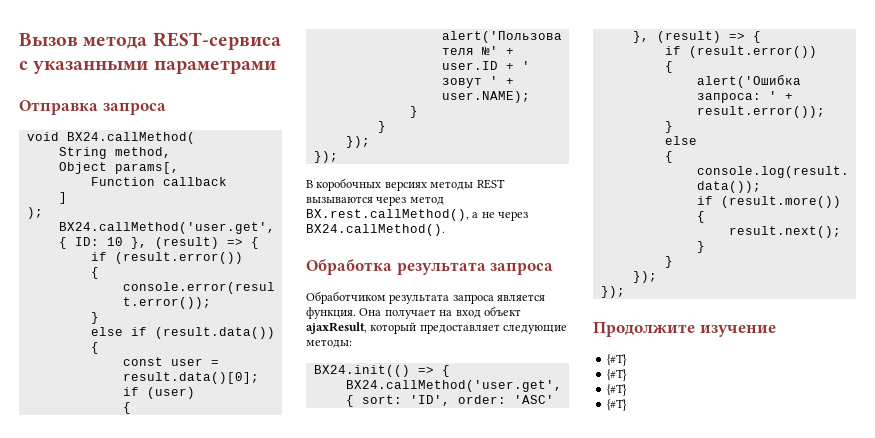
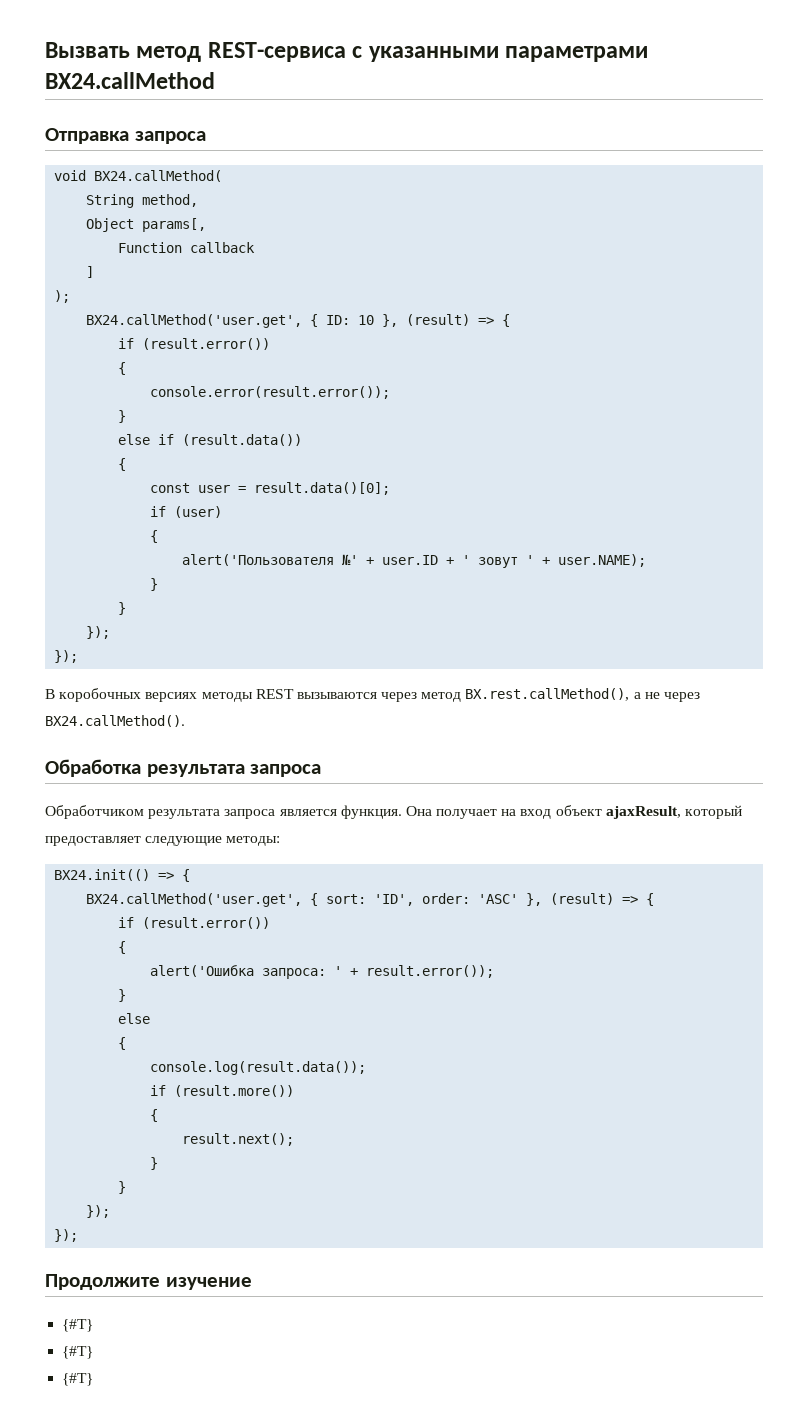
[19,33,148,49] Вызов метода -> [45,42,202,62] Вызвать метод
(276, 67) none -> [45,72,215,89] BX24.callMethod
[606,399,627,411] // {#T} -> (94, 1379) none

